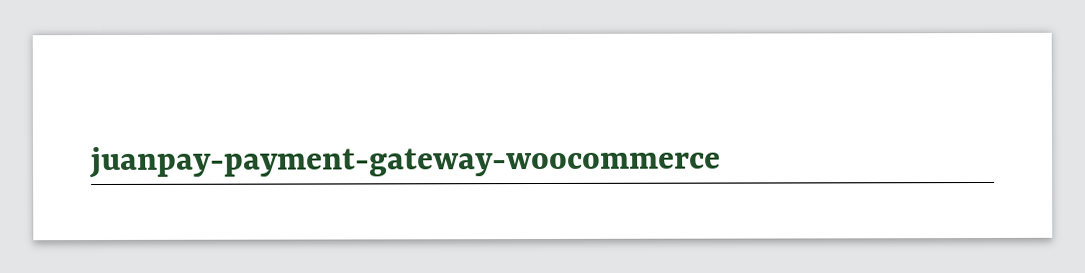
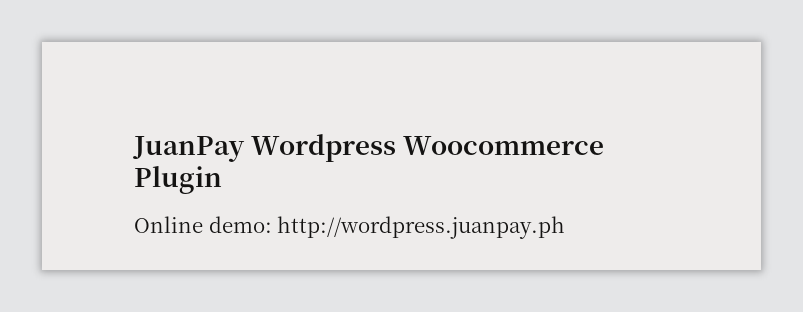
[89,145,721,179] juanpay-payment-gateway-woocommerce -> [132,134,605,162] [134,166,222,194] [134,216,566,239] JuanPay Wordpress Woocommerce Plugin // Online demo: http://wordpress.juanpay.ph

